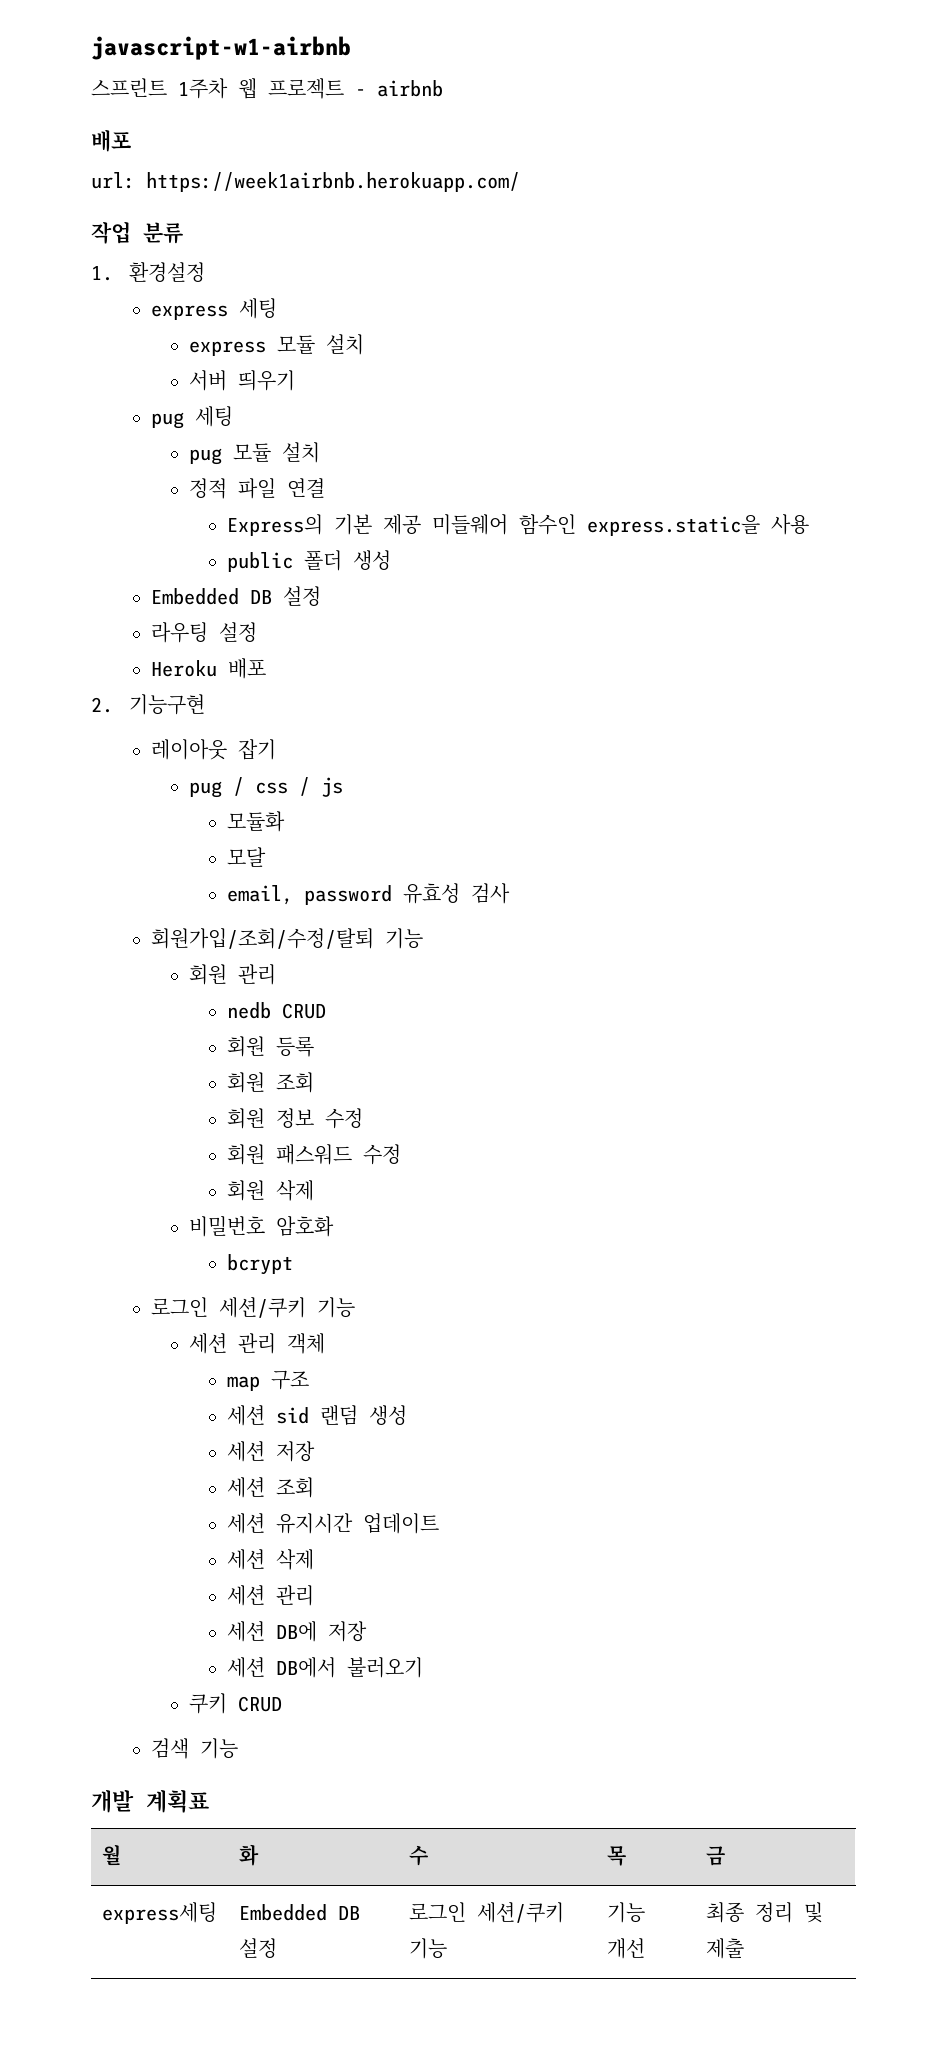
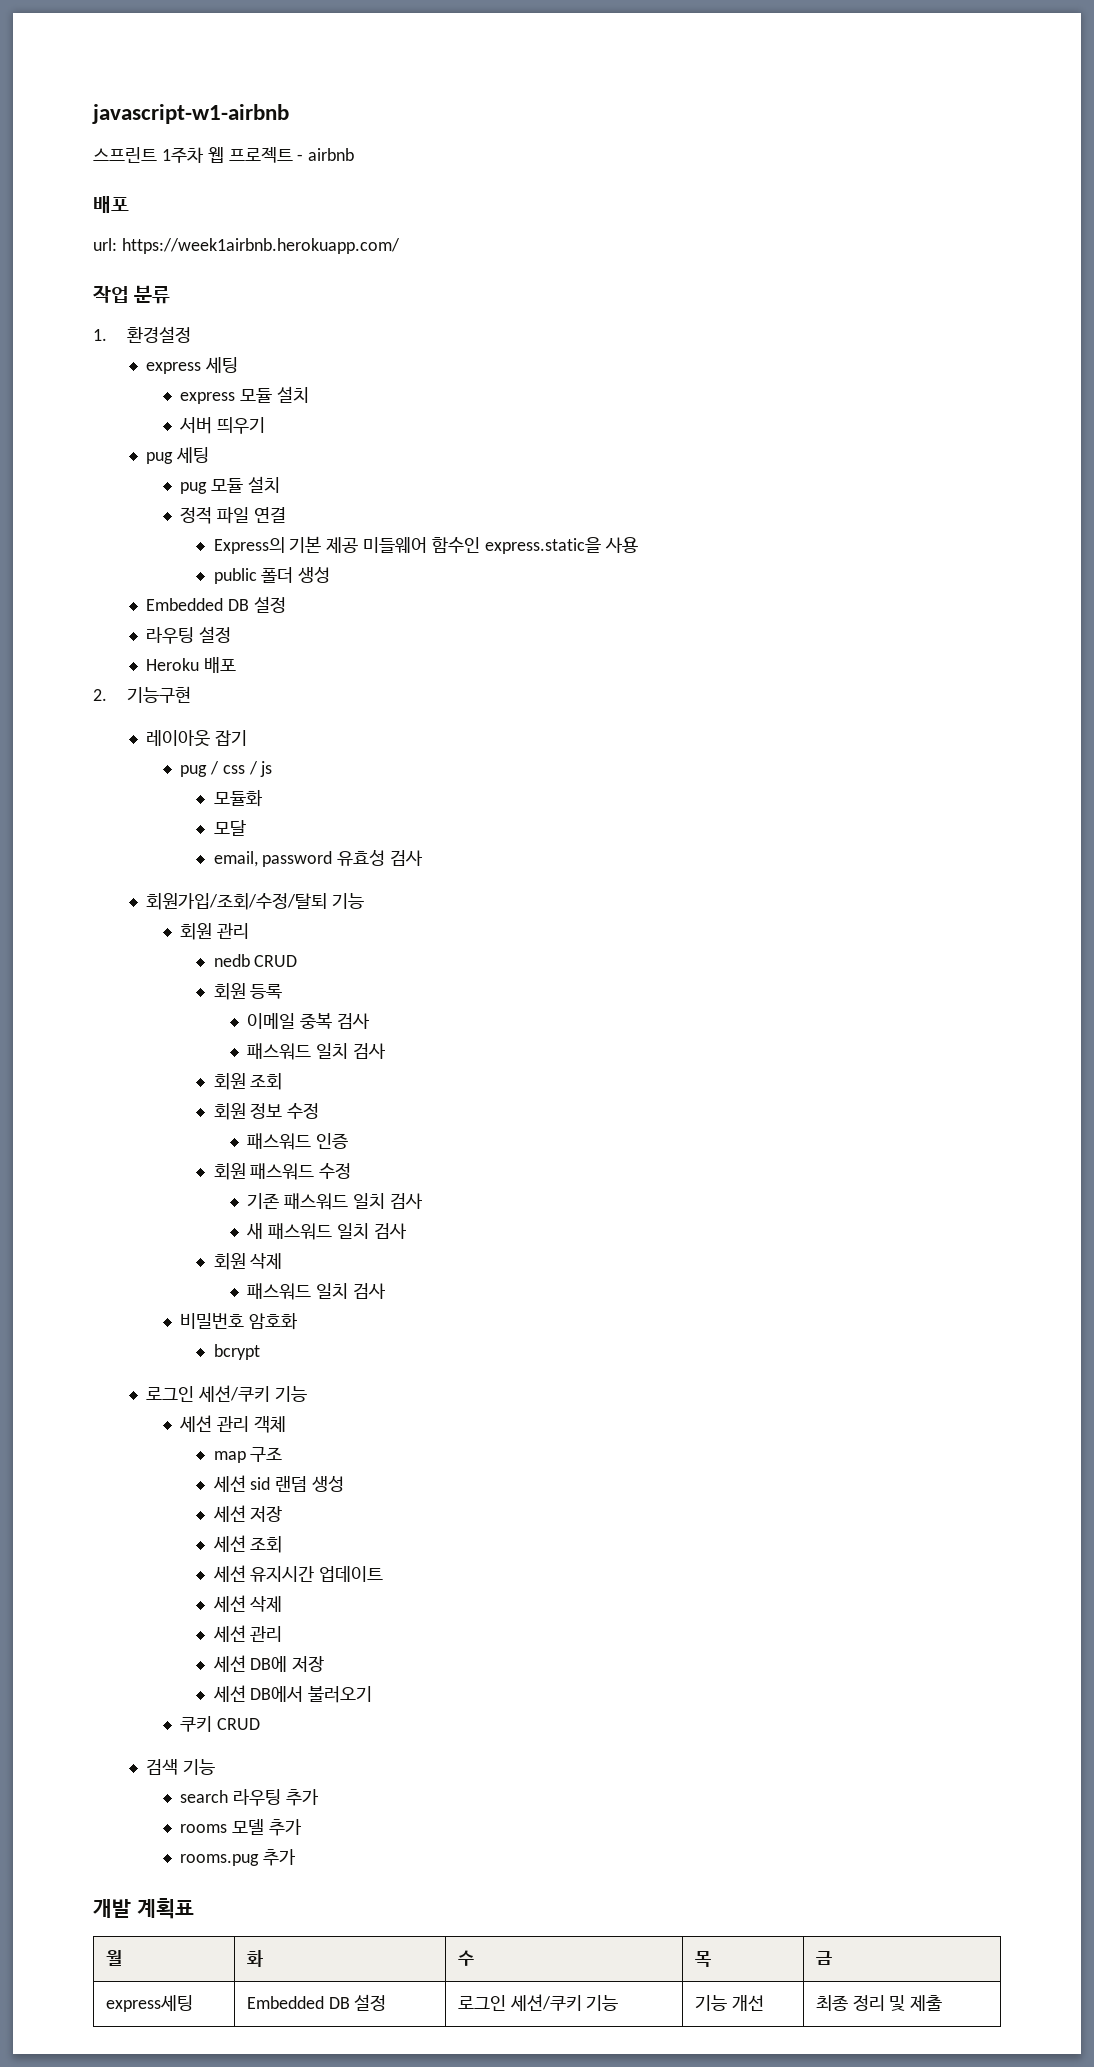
(314, 1046) none -> [247,1013,370,1029] [247,1043,386,1060] // 이메일 중복 검사 // 패스워드 일치 검사
(363, 1118) none -> [247,1133,348,1150] // 패스워드 인증
(401, 1154) none -> [247,1193,423,1210] [246,1223,407,1240] // 기존 패스워드 일치 검사 // 새 패스워드 일치 검사
(314, 1190) none -> [247,1283,386,1300] // 패스워드 일치 검사
(238, 1748) none -> [179,1789,319,1806] [179,1819,302,1836] [179,1849,296,1866] // search 라우팅 추가 // rooms 모델 추가 // rooms.pug 추가

